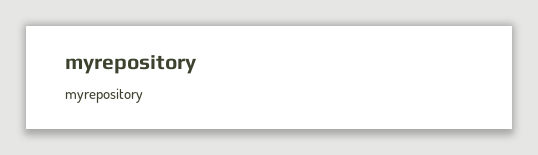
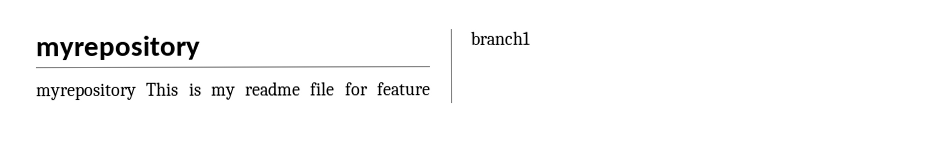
(143, 95) none -> [146,81,431,100] [470,30,530,45] This is my readme file for feature branch1

